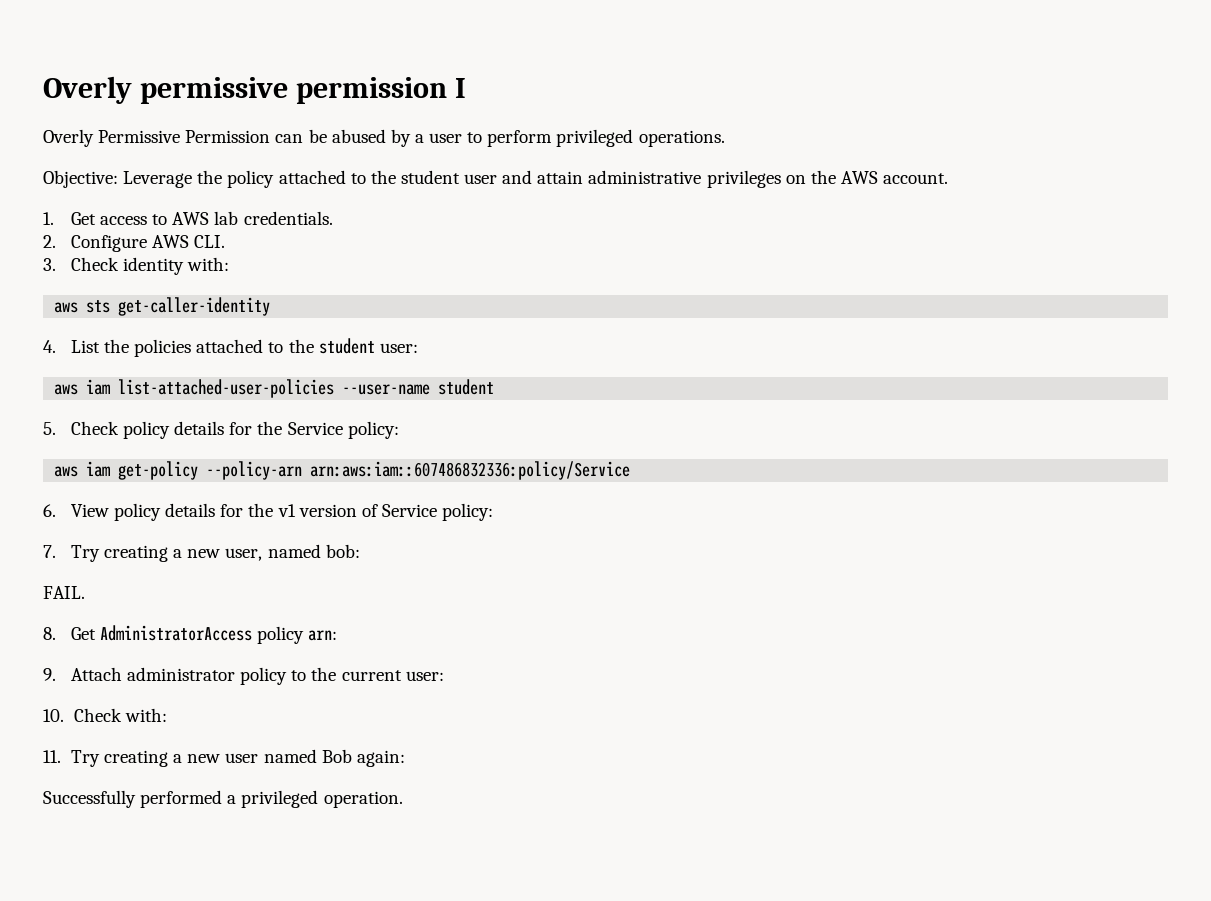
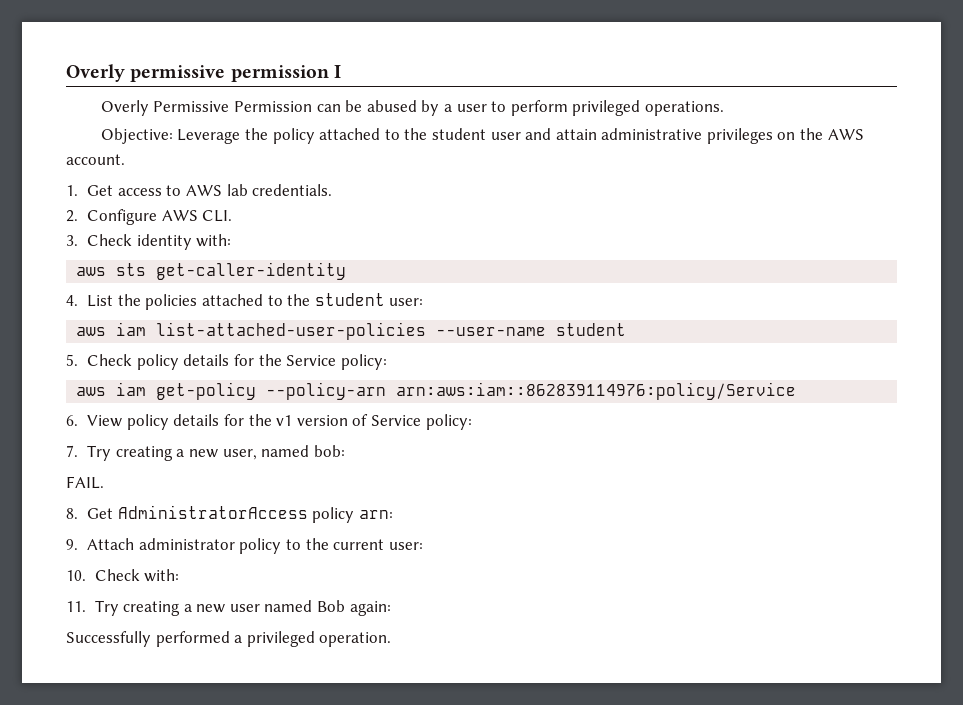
[310,461,631,480] arn:aws:iam::607486832336:policy/Service -> [396,382,797,400] arn:aws:iam::862839114976:policy/Service

